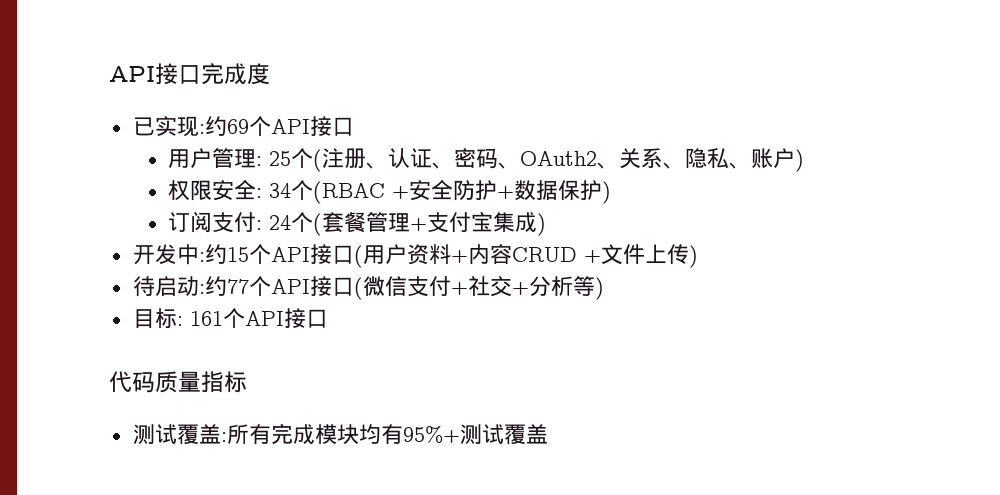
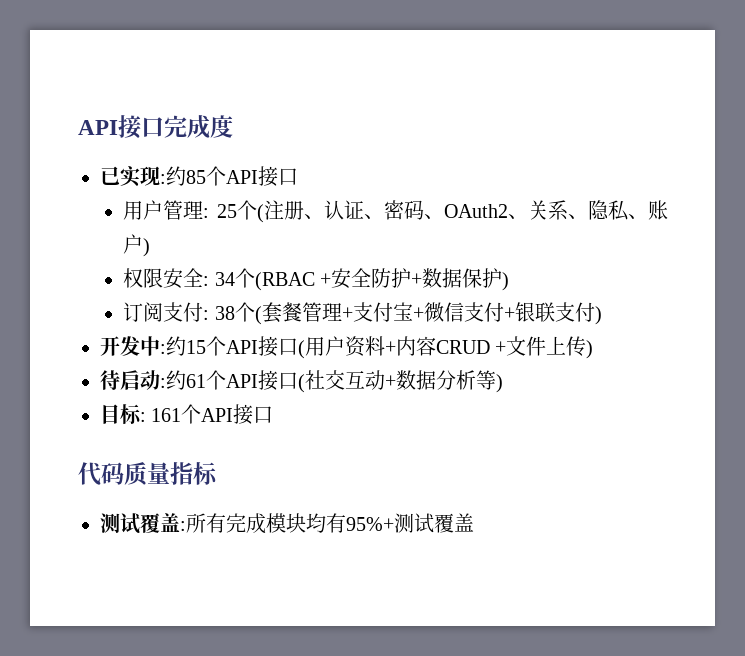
[226,119,249,134] 69 -> [186,170,206,184] 85
[268,215,291,230] 24 -> [214,306,235,320] 38
[492,212,537,233] 集成 -> [412,302,595,322] +微信支付+银联支付
[226,276,529,300] 77个API接口(微信支付+社交+ -> [186,370,436,393] 61个API接口(社交互动+数据

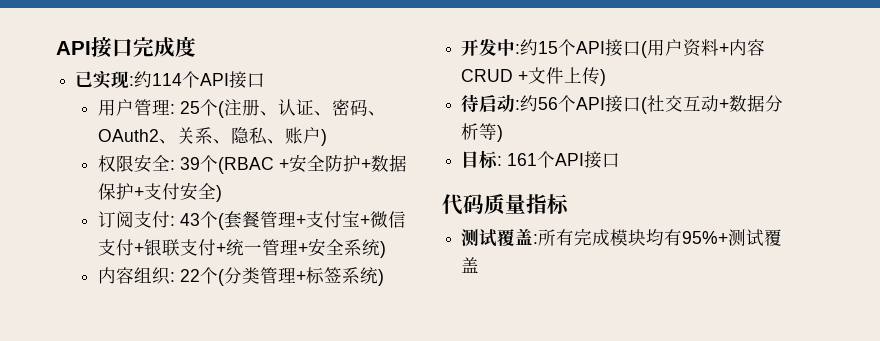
[186,170,206,184] 85 -> [152,73,183,86] 114
[214,272,235,286] 34 -> [179,157,200,170] 39
(503, 278) none -> [133,182,216,201] +支付安全
[214,306,235,320] 38 -> [179,213,200,226] 43
(595, 312) none -> [215,238,386,258] [97,267,378,286] +统一管理+安全系统) // 内容组织: 22个(分类管理+标签系统
[186,374,206,388] 61 -> [538,97,559,110] 56

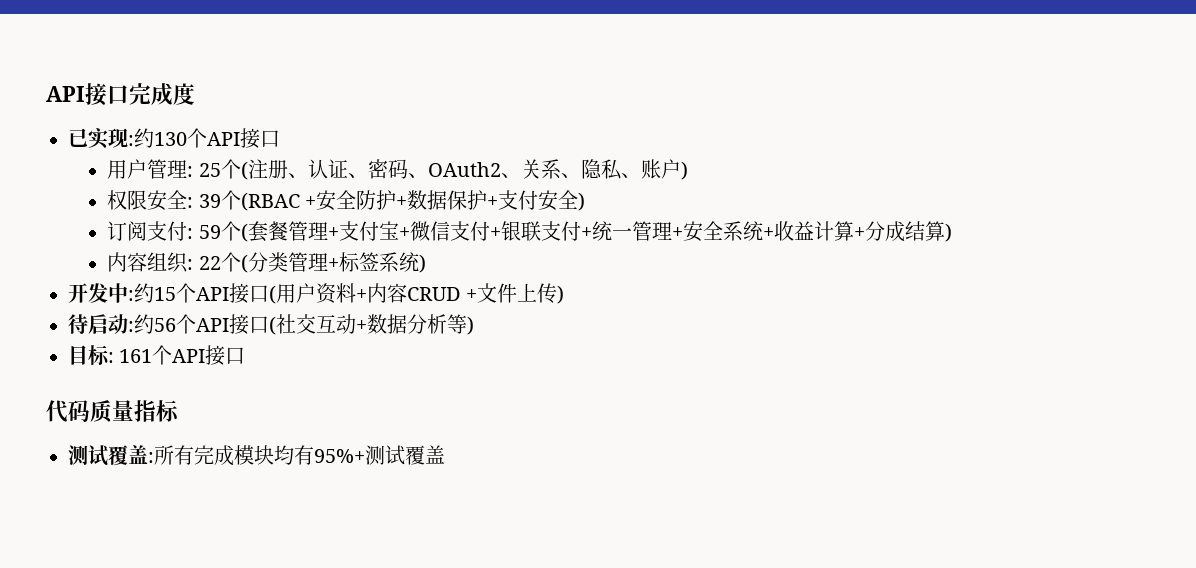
[152,73,183,86] 114 -> [154,132,187,146] 130
[179,213,200,226] 43 -> [198,225,221,239] 59
(380, 247) none -> [762,221,945,242] +收益计算+分成结算

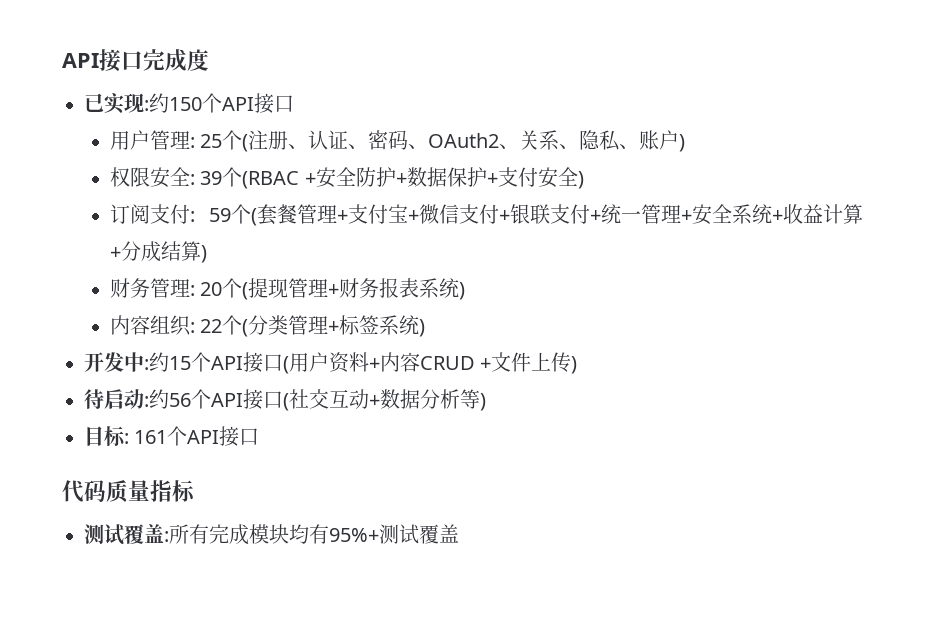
[154,132,187,146] 130 -> [169,97,202,111] 150
(952, 232) none -> [110,278,466,300] // 财务管理: 20个(提现管理+财务报表系统)

